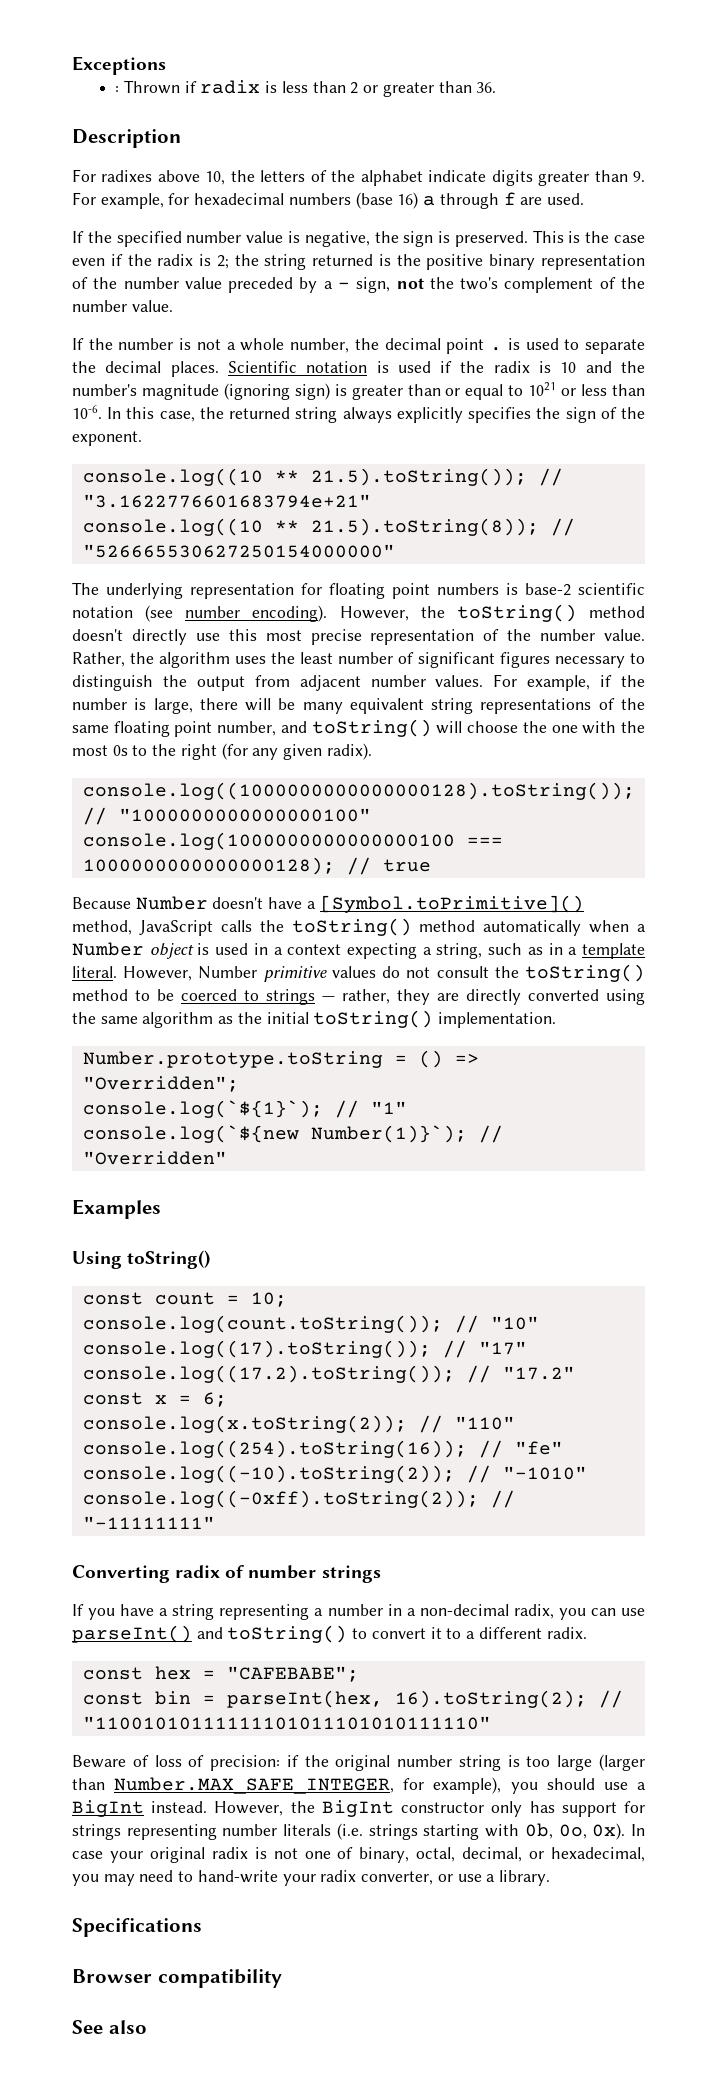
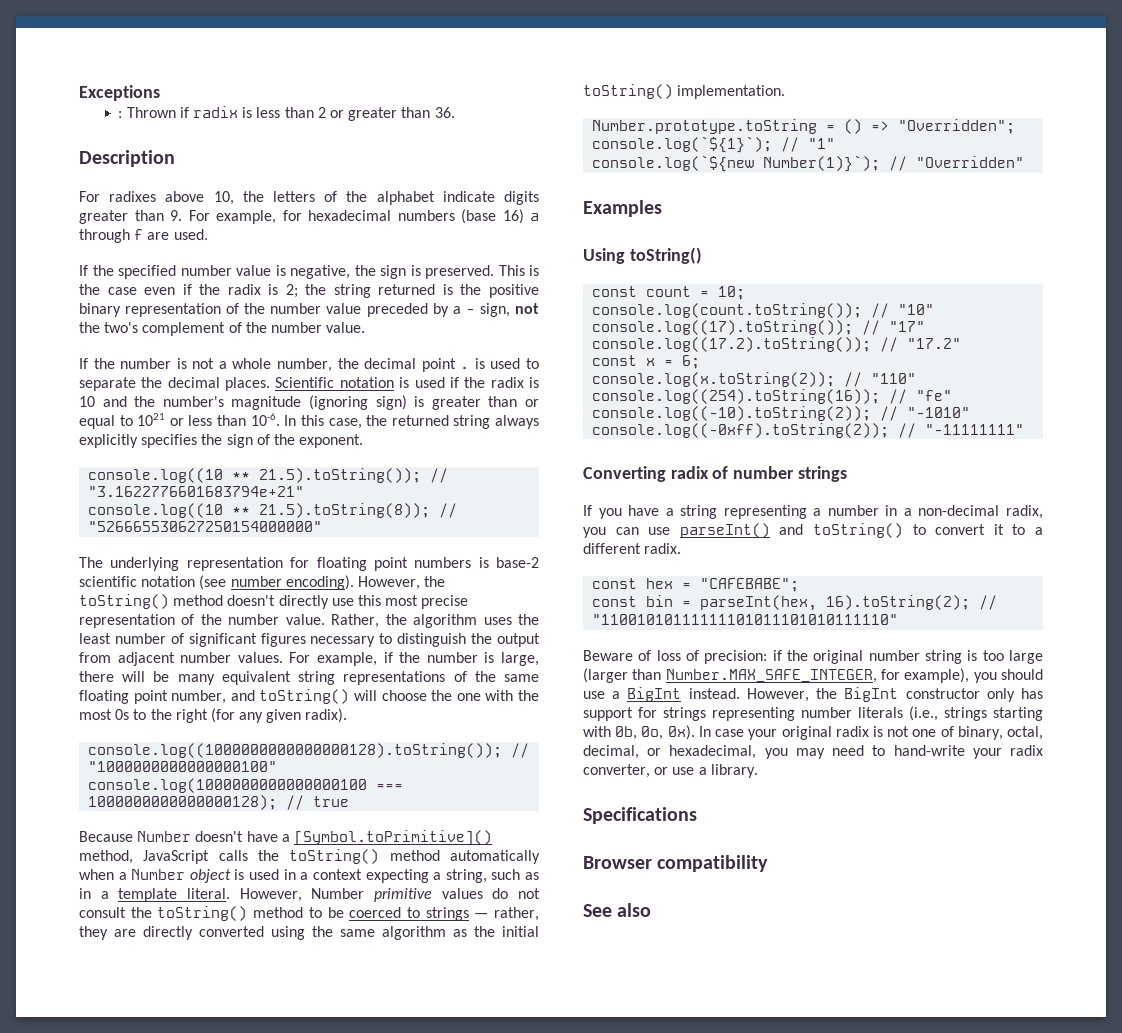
[336,1823,363,1840] (i.e. -> [909,706,938,721] (i.e.,

